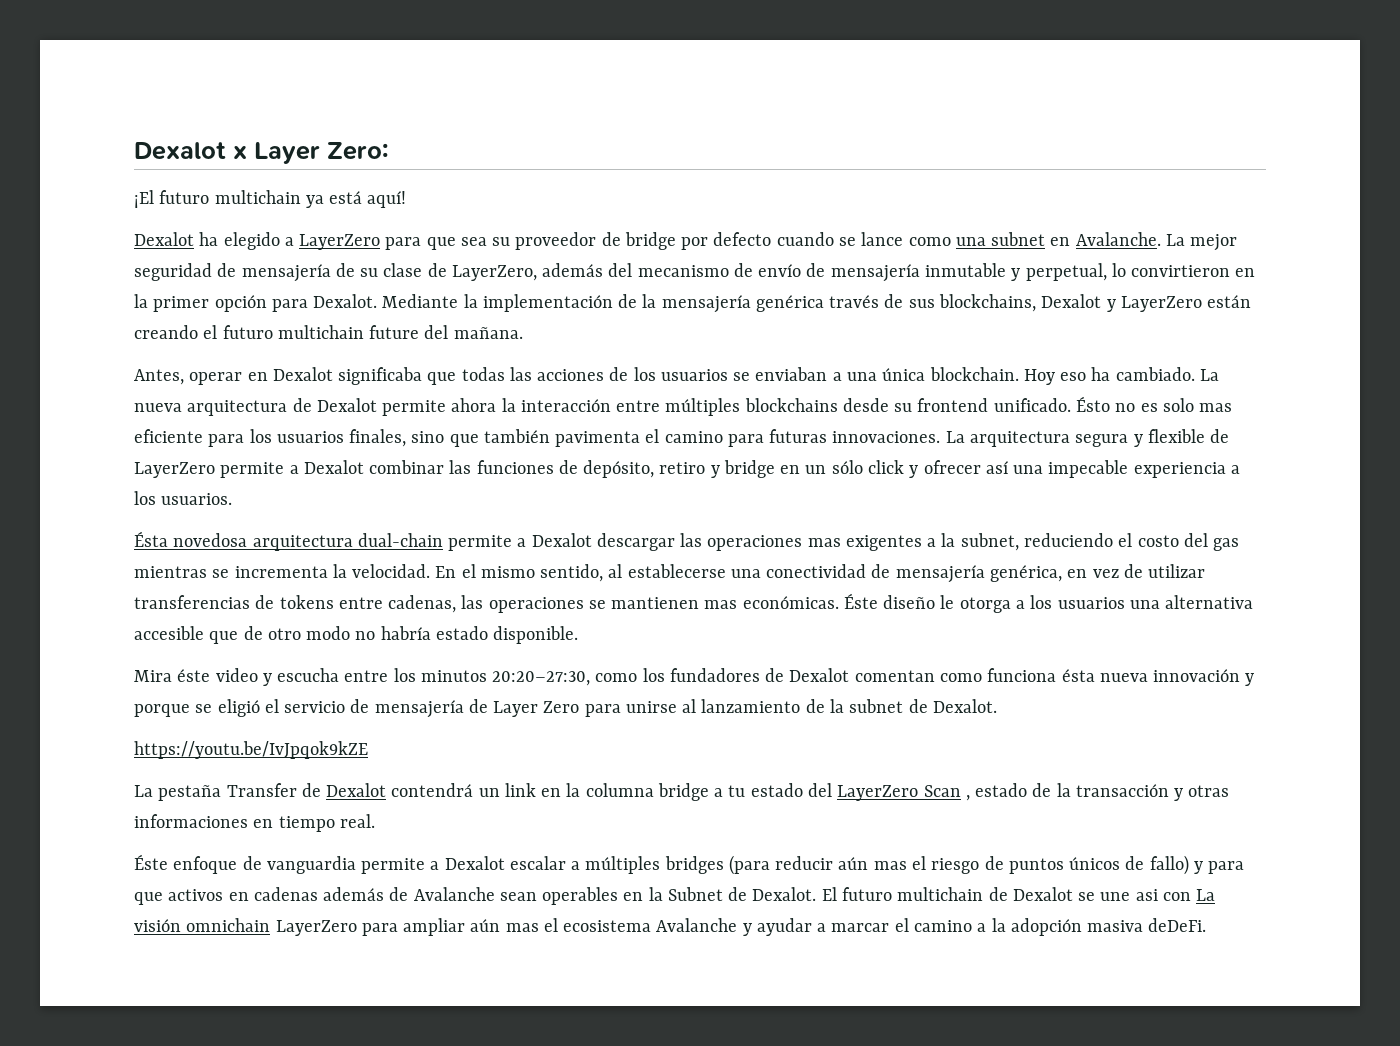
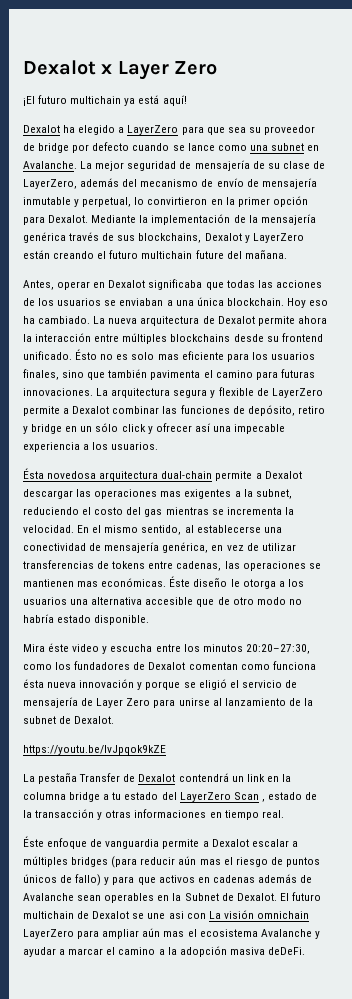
[327,142,389,160] Zero: -> [174,61,218,75] Zero

